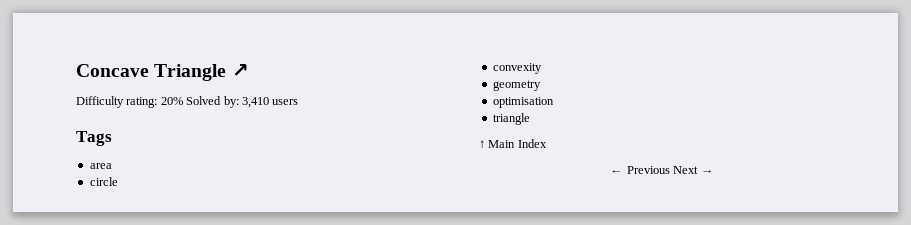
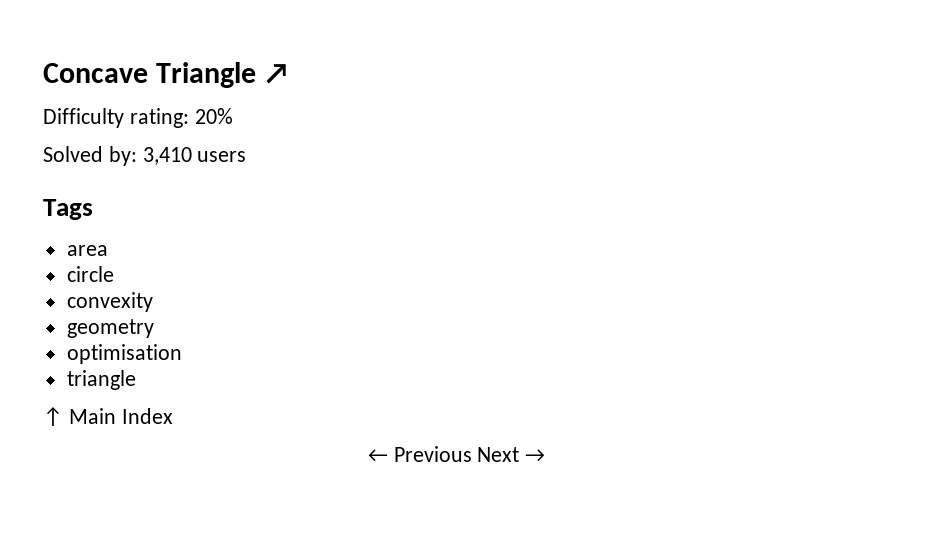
(183, 101) none -> (233, 116) //

